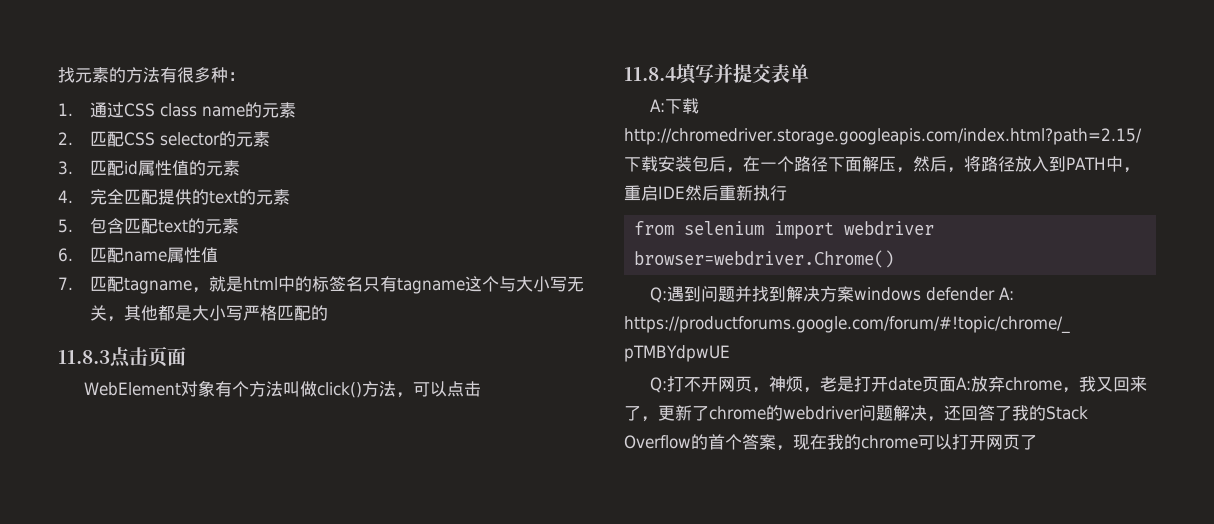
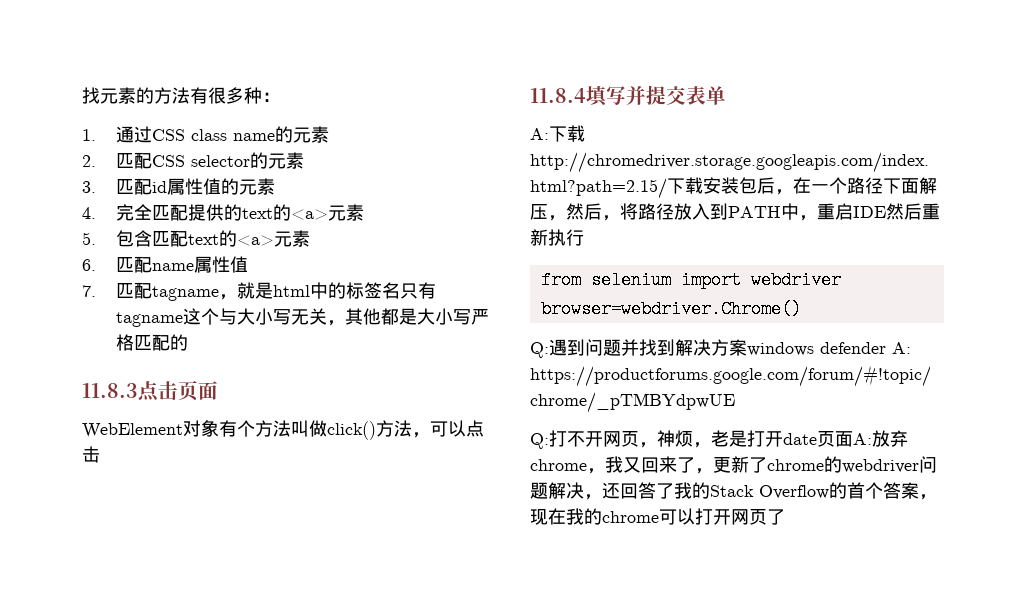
(256, 197) none -> [291,209,329,220] <a>
(205, 226) none -> [237,235,275,246] <a>

